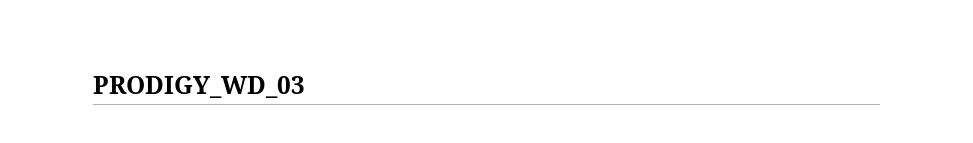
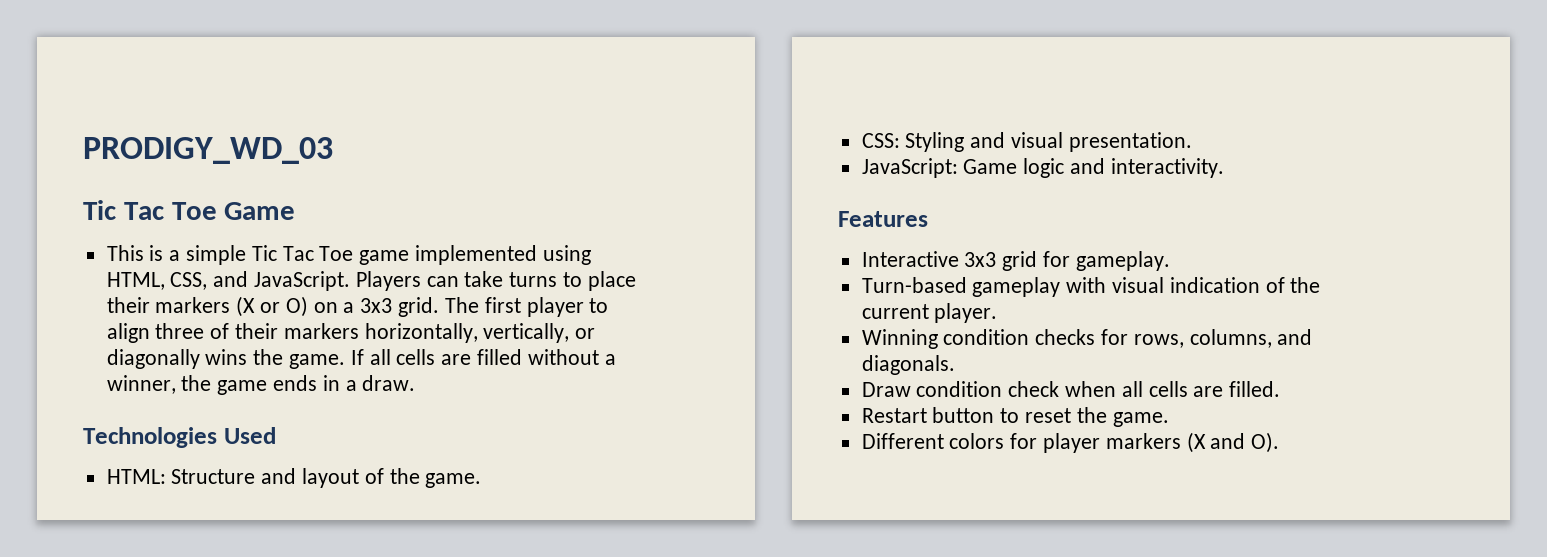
(305, 87) none -> [83,200,296,220] [106,245,591,265] [106,271,636,291] [106,296,609,317] [106,323,596,343] [106,349,616,369] [106,375,416,395] [83,427,276,448] [106,468,482,488] [861,132,1192,152] [861,158,1224,178] [838,211,928,227] [861,251,1170,271] [861,277,1321,297] [861,303,998,323] [861,329,1313,349] [861,355,955,375] [861,381,1281,397] [861,407,1169,427] [861,432,1280,453] // Tic Tac Toe Game // This is a simple Tic Tac Toe game implemented using HTML, CSS, and JavaScript. Players can take turns to place their markers (X or O) on a 3x3 grid. The first player to align three of their markers horizontally, vertically, or diagonally wins the game. If all cells are filled without a winner, the game ends in a draw. // Technologies Used // HTML: Structure and layout of the game. // CSS: Styling and visual presentation. // JavaScript: Game logic and interactivity. // Features // Interactive 3x3 grid for gameplay. // Turn-based gameplay with visual indication of the current player. // Winning condition checks for rows, columns, and diagonals. // Draw condition check when all cells are filled. // Restart button to reset the game. // Different colors for player markers (X and O).

